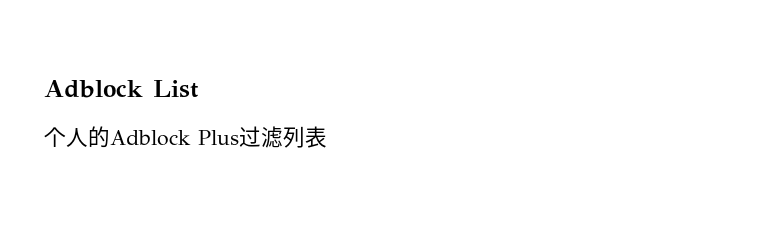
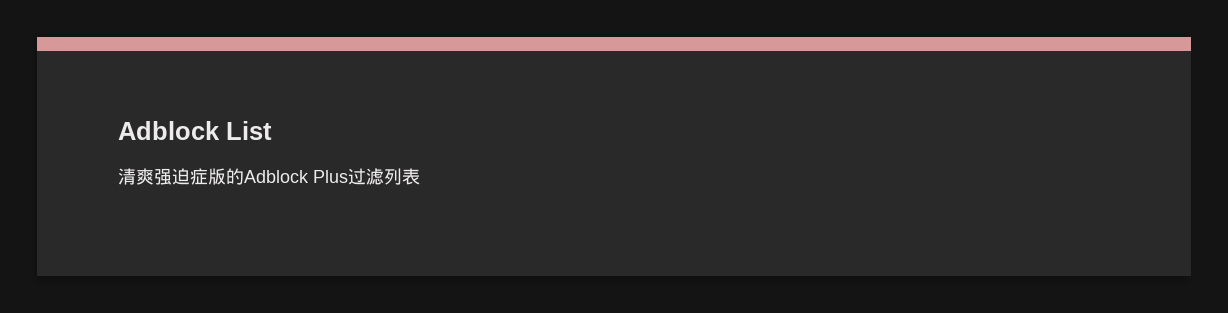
[44,127,88,147] 个人 -> [118,168,226,185] 清爽强迫症版

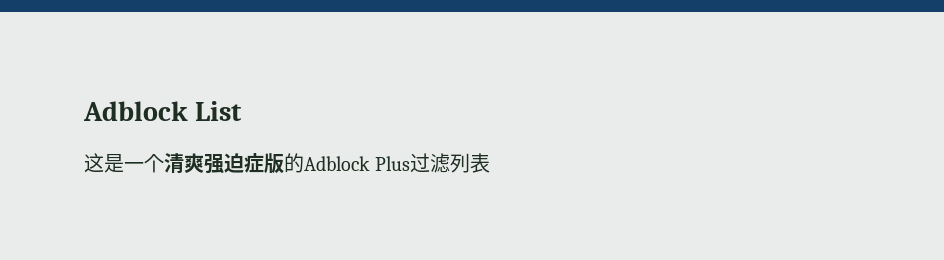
(272, 130) none -> [84,153,164,173] 这是一个

